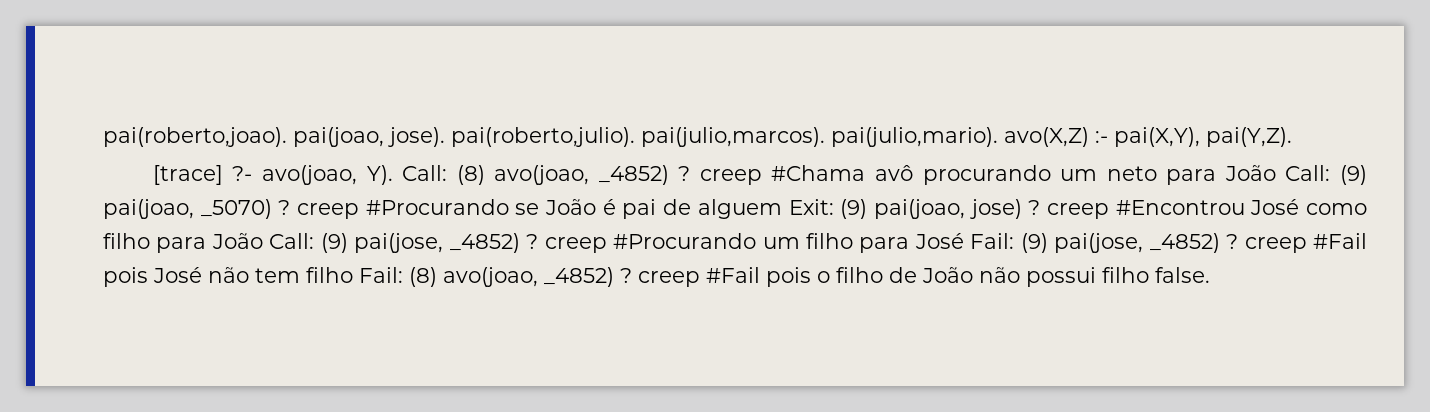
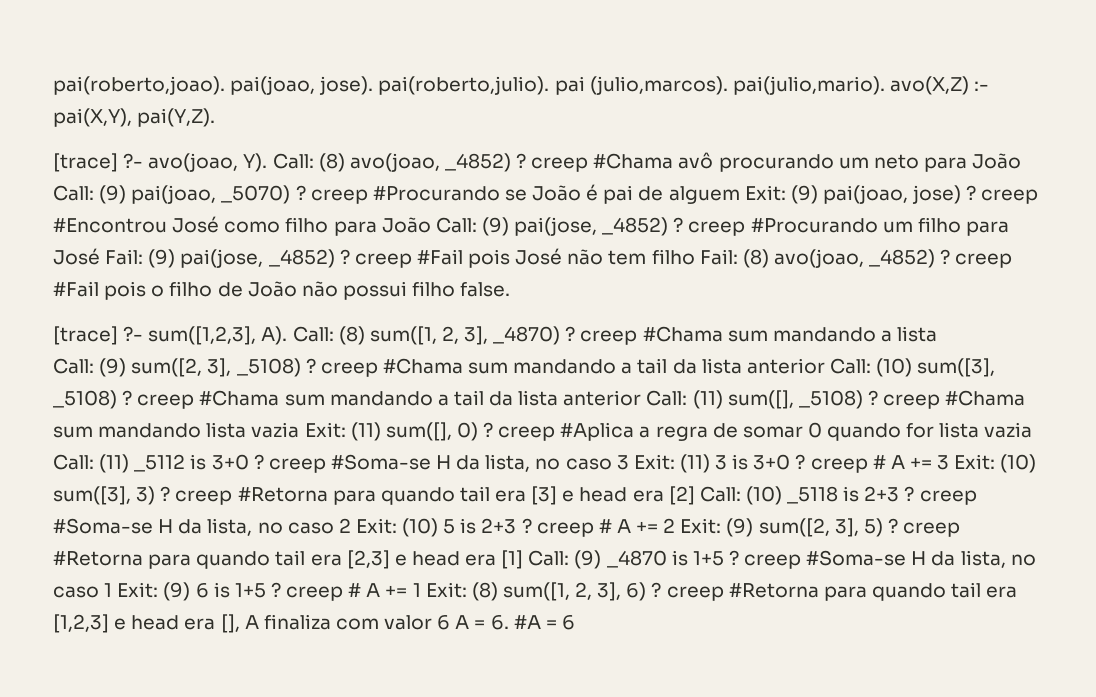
[641,127,825,147] pai(julio,marcos). -> [554,76,728,95] pai (julio,marcos).
(1210, 275) none -> [53,326,938,345] [53,358,996,377] [53,390,1026,409] [53,422,1033,441] [53,454,1037,473] [53,486,977,505] [53,518,961,537] [53,550,1036,569] [53,582,1018,601] [53,614,575,633] // [trace] ?- sum([1,2,3], A). Call: (8) sum([1, 2, 3], _4870) ? creep #Chama sum mandando a lista // Call: (9) sum([2, 3], _5108) ? creep #Chama sum mandando a tail da lista anterior Call: (10) sum([3], _5108) ? creep #Chama sum mandando a tail da lista anterior Call: (11) sum([], _5108) ? creep #Chama sum mandando lista vazia Exit: (11) sum([], 0) ? creep #Aplica a regra de somar 0 quando for lista vazia Call: (11) _5112 is 3+0 ? creep #Soma-se H da lista, no caso 3 Exit: (11) 3 is 3+0 ? creep # A += 3 Exit: (10) sum([3], 3) ? creep #Retorna para quando tail era [3] e head era [2] Call: (10) _5118 is 2+3 ? creep #Soma-se H da lista, no caso 2 Exit: (10) 5 is 2+3 ? creep # A += 2 Exit: (9) sum([2, 3], 5) ? creep #Retorna para quando tail era [2,3] e head era [1] Call: (9) _4870 is 1+5 ? creep #Soma-se H da lista, no caso 1 Exit: (9) 6 is 1+5 ? creep # A += 1 Exit: (8) sum([1, 2, 3], 6) ? creep #Retorna para quando tail era [1,2,3] e head era [], A finaliza com valor 6 A = 6. #A = 6

